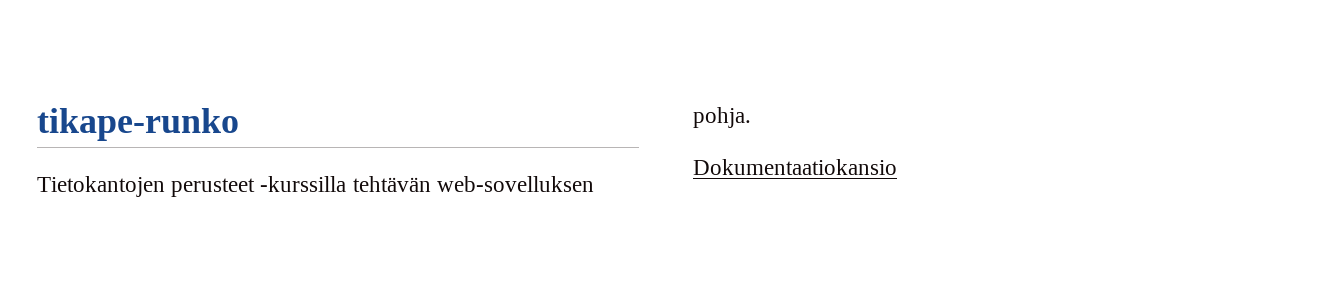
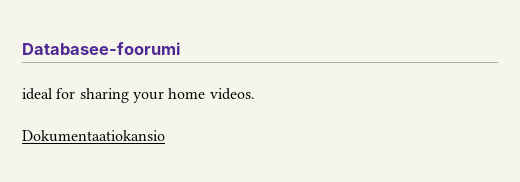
[37,108,239,141] [37,176,594,197] [693,107,751,128] tikape-runko // Tietokantojen perusteet -kurssilla tehtävän web-sovelluksen pohja. -> [22,42,180,55] [22,88,255,103] Databasee-foorumi // ideal for sharing your home videos.

